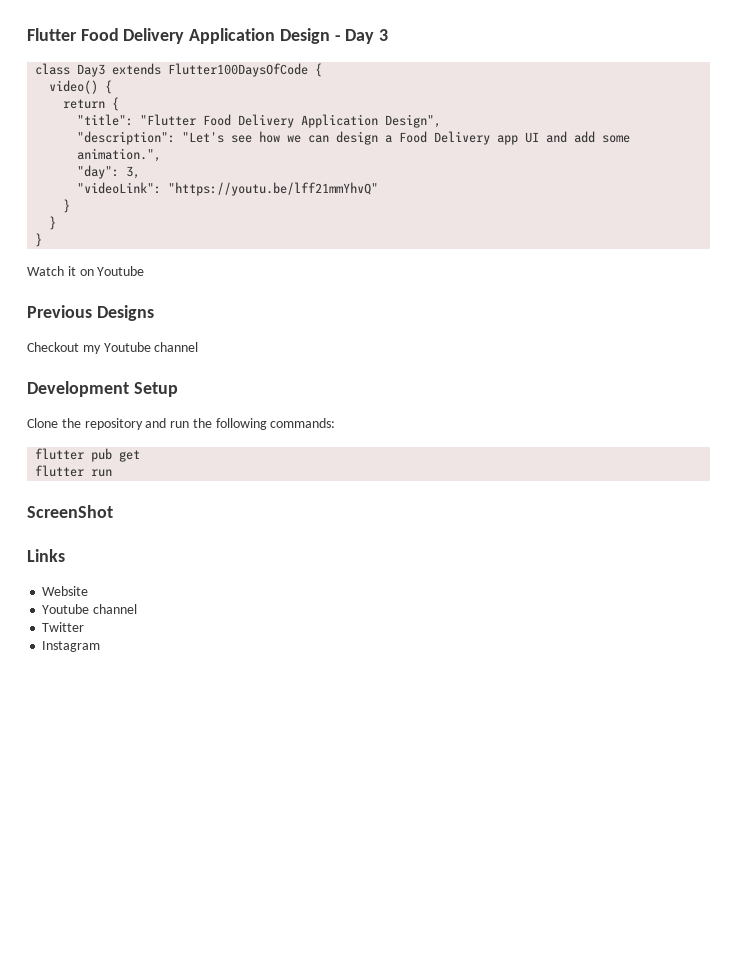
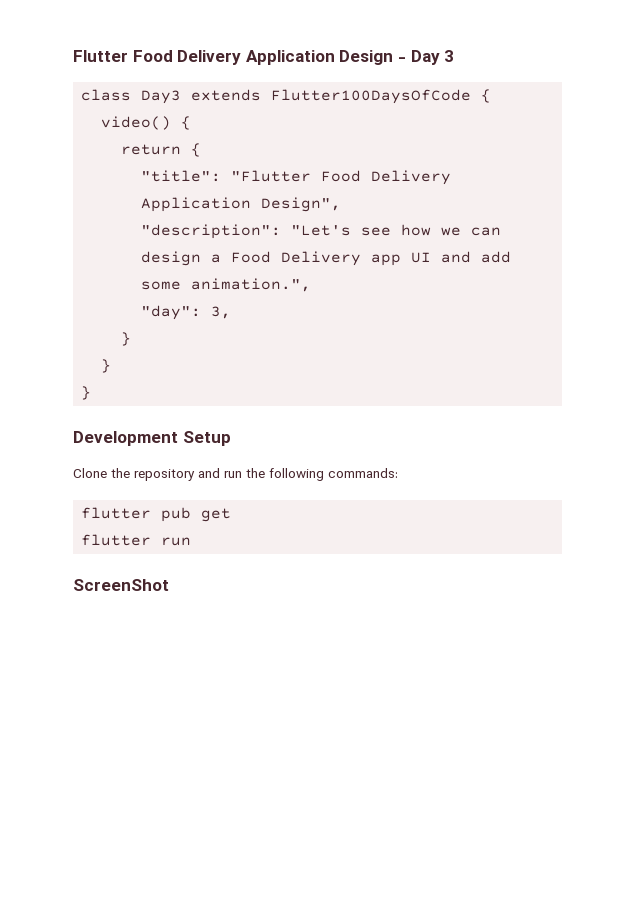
[77,182,379,196] // "videoLink": "https://youtu.be/lff21mmYhvQ" -> (232, 312) none
[27,266,145,276] [27,305,154,321] [27,342,199,354] // Watch it on Youtube // Previous Designs // Checkout my Youtube channel -> (92, 393) none
[27,549,65,562] [42,586,89,596] [42,604,138,614] [42,622,85,632] [42,641,101,652] // Links // Website // Youtube channel // Twitter // Instagram -> (169, 585) none

